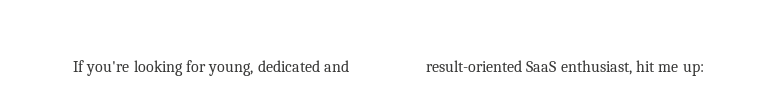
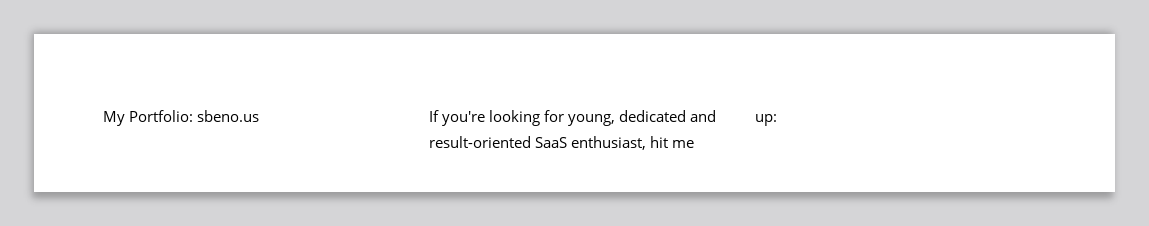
(73, 66) none -> [103,110,260,126] My Portfolio: sbeno.us //

